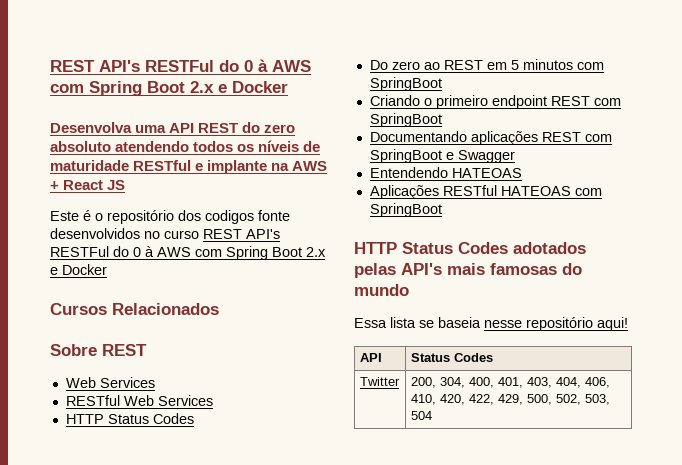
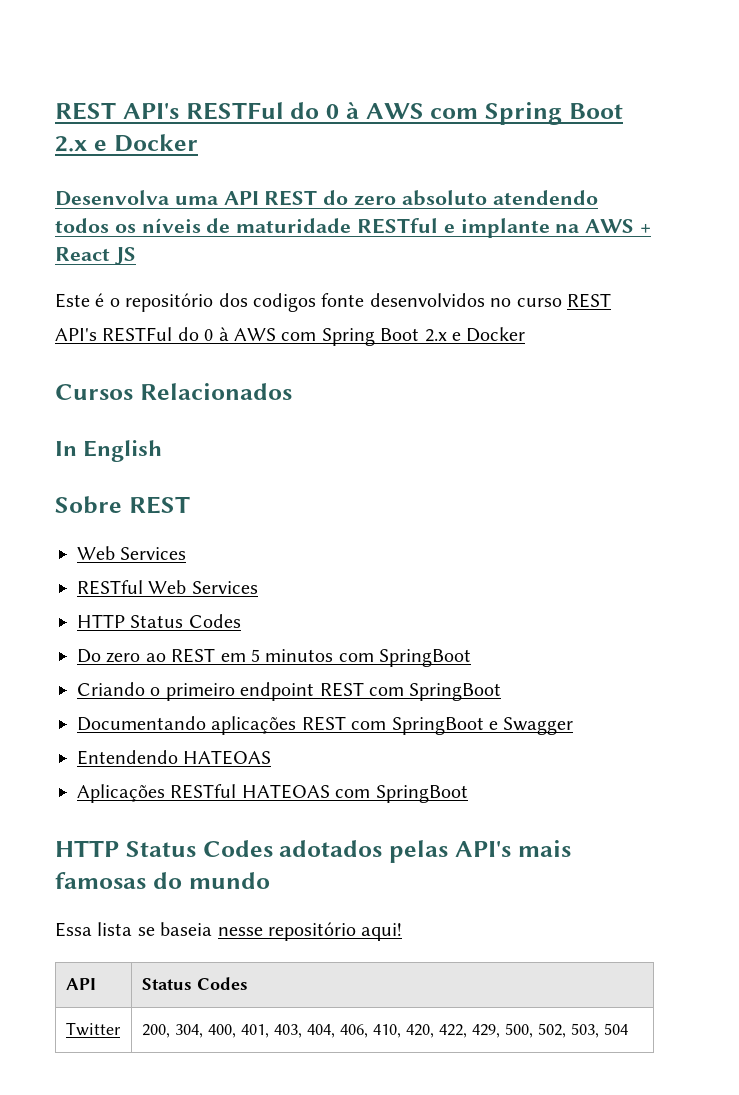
(219, 309) none -> [55,440,163,462] // In English

